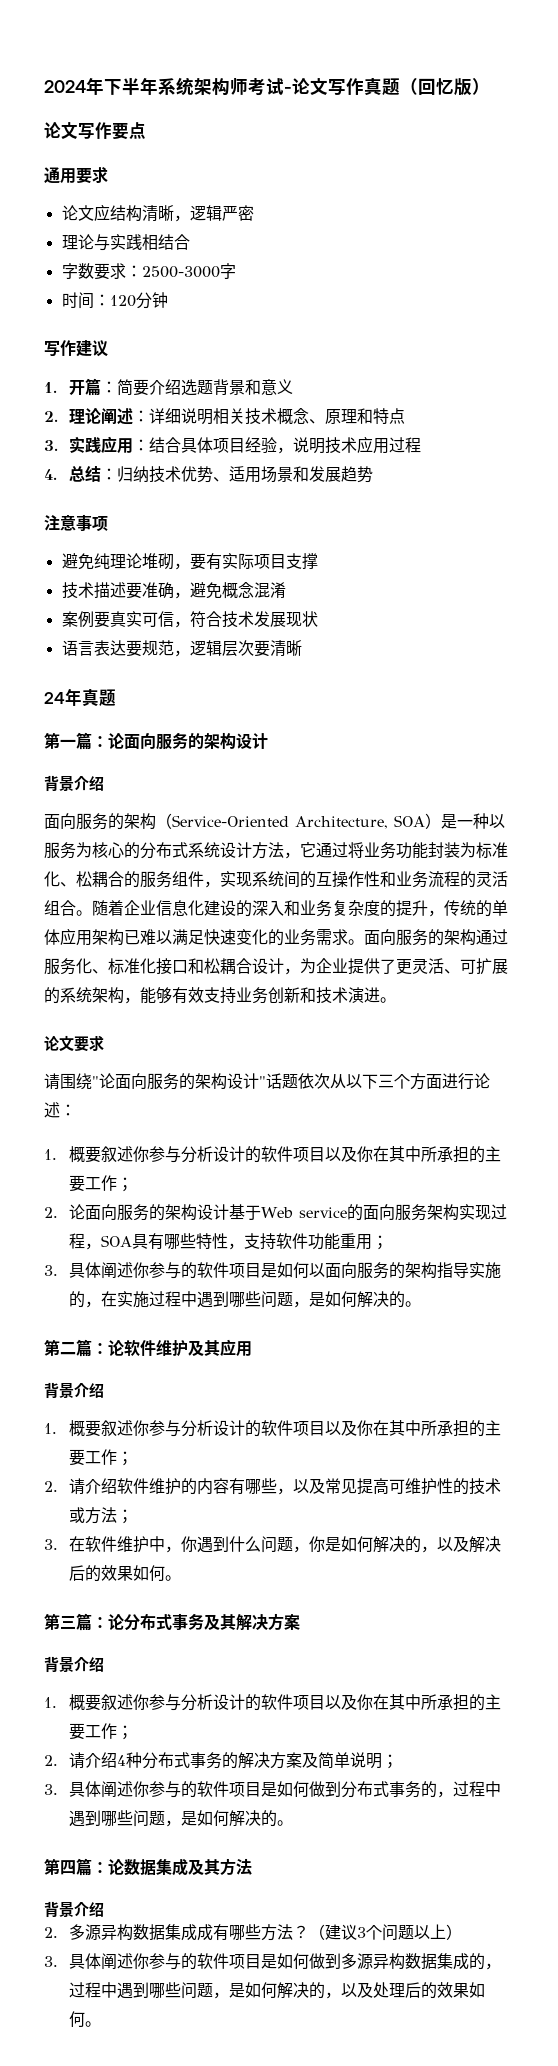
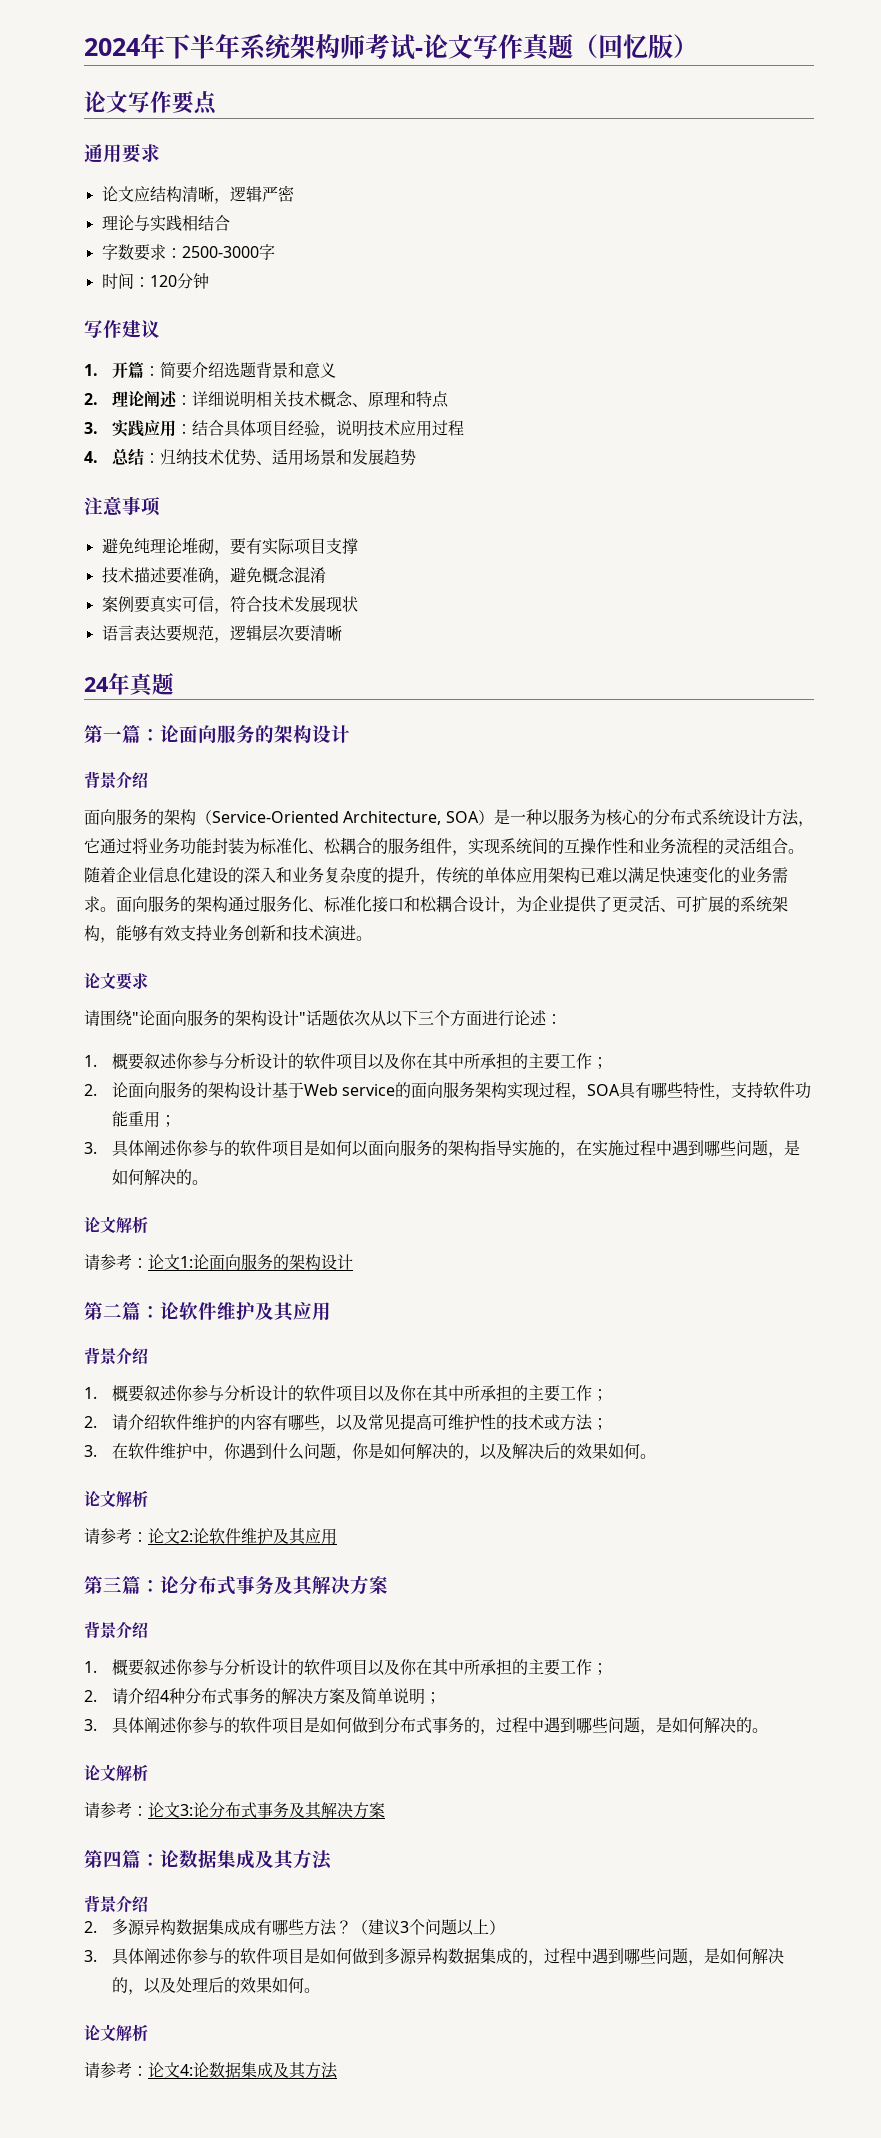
(422, 1304) none -> [84,1216,148,1234] [84,1254,353,1270] // 论文解析 // 请参考：论文1:论面向服务的架构设计
(182, 1578) none -> [84,1490,148,1508] [84,1528,337,1545] // 论文解析 // 请参考：论文2:论软件维护及其应用
(294, 1823) none -> [84,1764,148,1782] [84,1802,385,1819] // 论文解析 // 请参考：论文3:论分布式事务及其解决方案
(102, 2024) none -> [84,2024,148,2042] [84,2062,338,2079] // 论文解析 // 请参考：论文4:论数据集成及其方法

